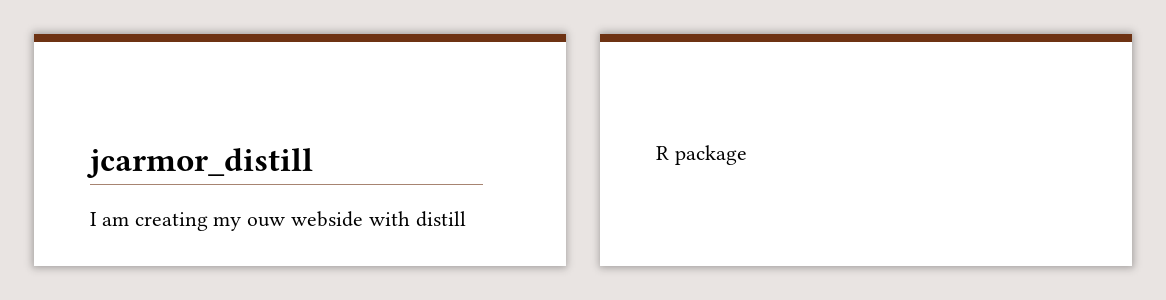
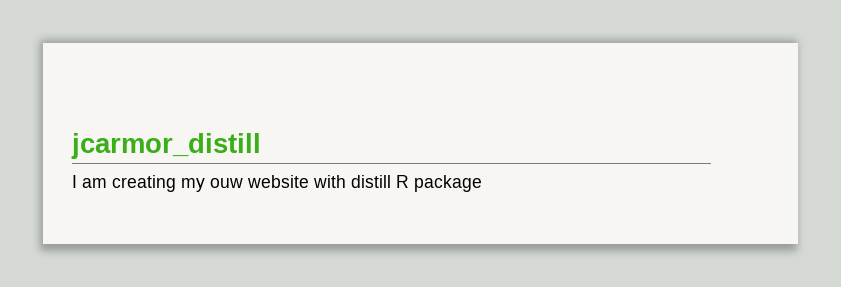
[291,211,364,227] webside -> [247,175,309,188] website

